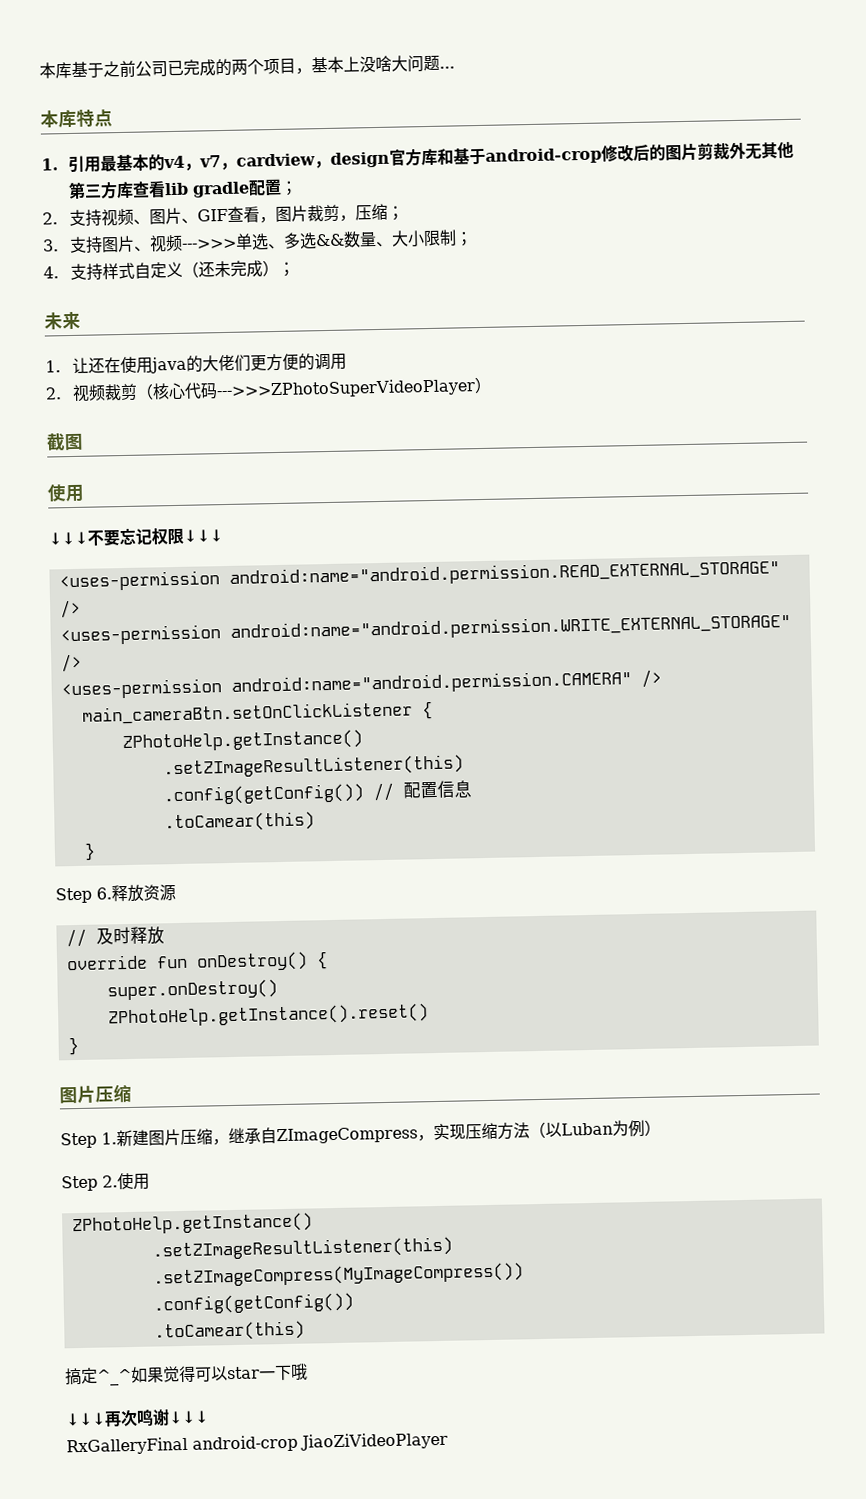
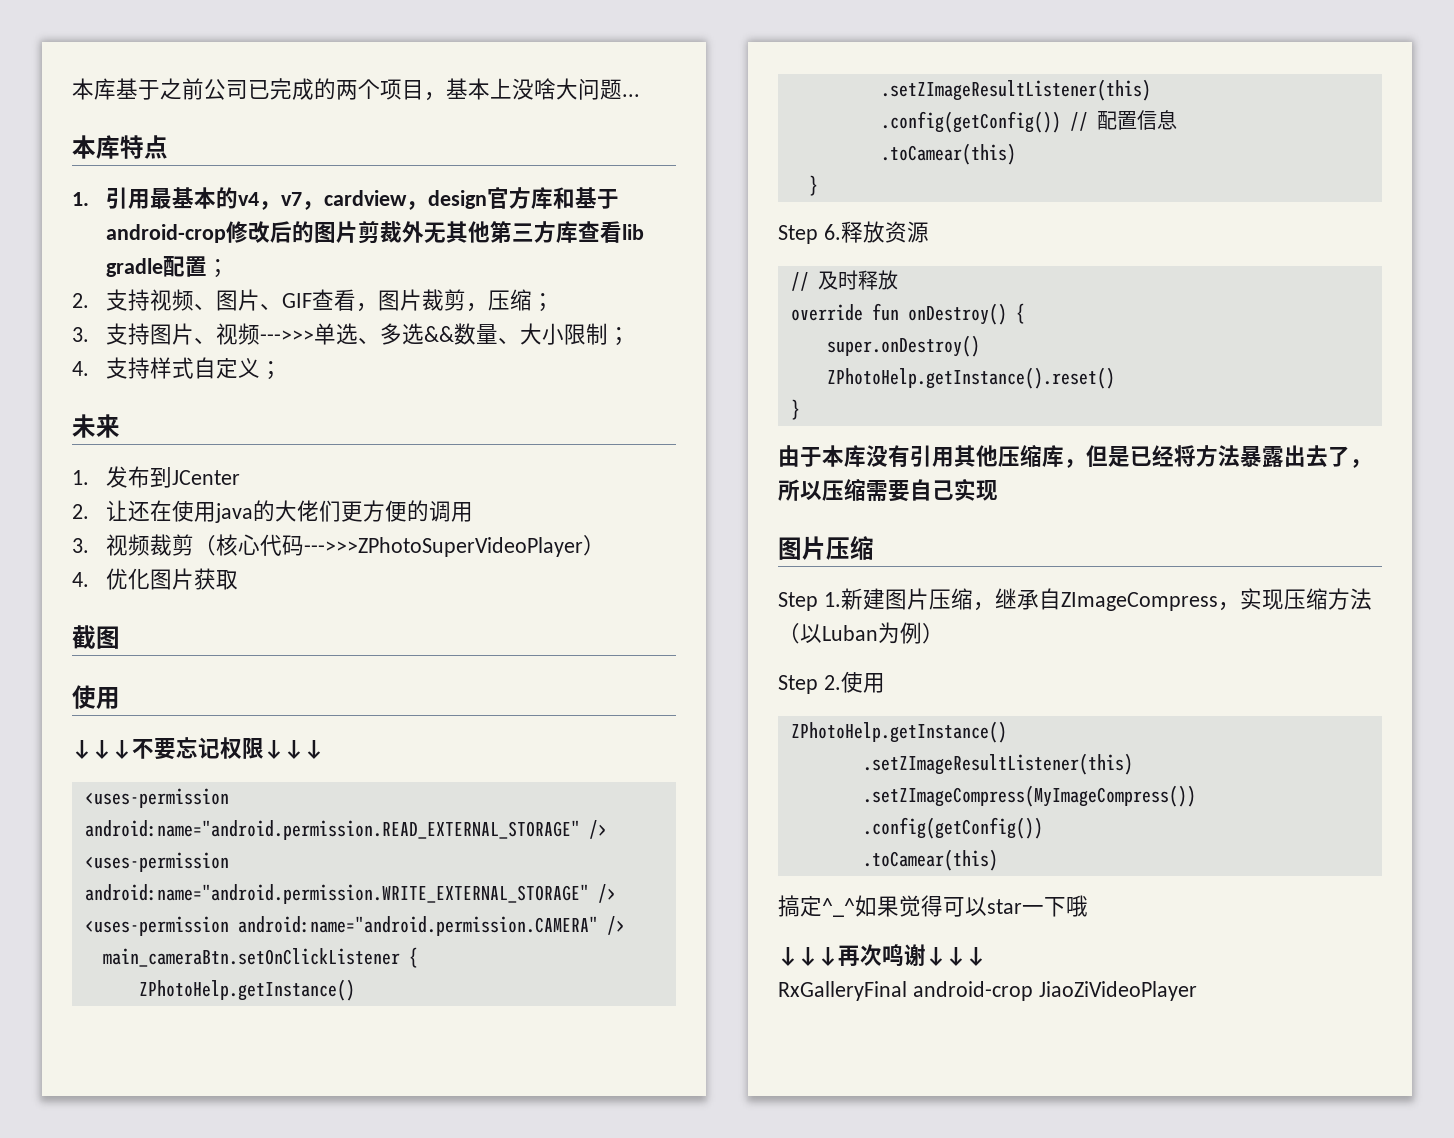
[181,259,279,278] （还未完成） -> (261, 368) none
(61, 366) none -> [106,466,241,488] [72,504,89,519] 发布到JCenter // 2.
[45,387,62,400] 2. -> [72,538,89,553] 3.
(492, 385) none -> [72,568,239,590] // 4.优化图片获取
(79, 1046) none -> [778,444,1372,468] [778,478,998,502] // 由于本库没有引用其他压缩库，但是已经将方法暴露出去了，所以压缩需要自己实现

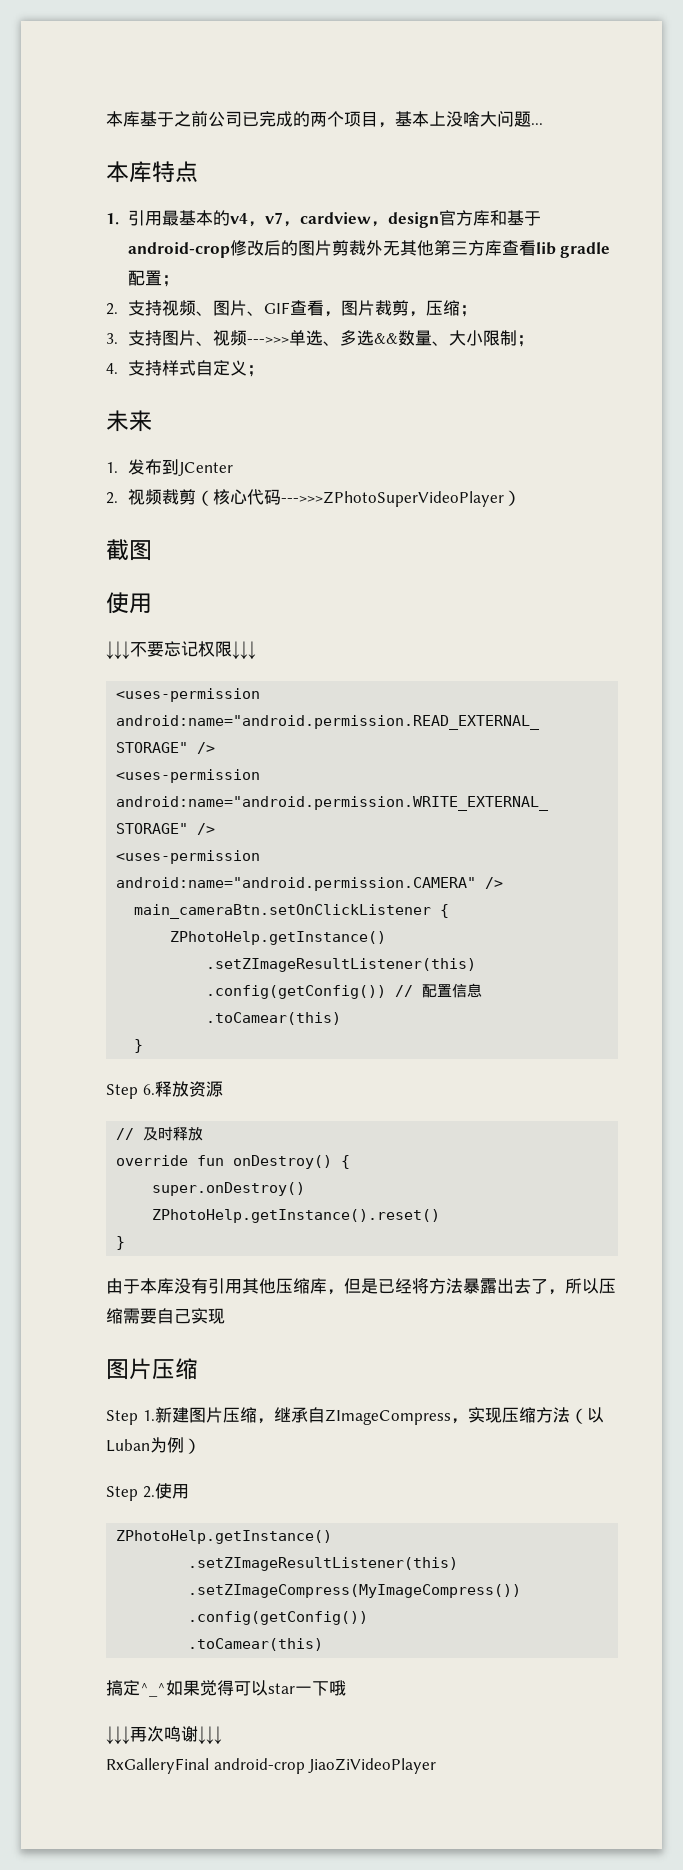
[106,500,474,523] [72,538,89,553] 让还在使用java的大佬们更方便的调用 // 3. -> (118, 498) none
[72,568,239,590] // 4.优化图片获取 -> (521, 498) none

